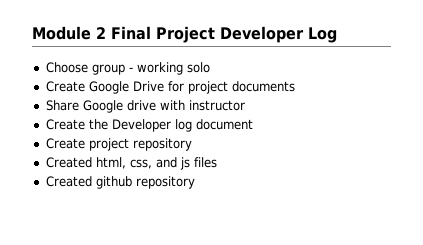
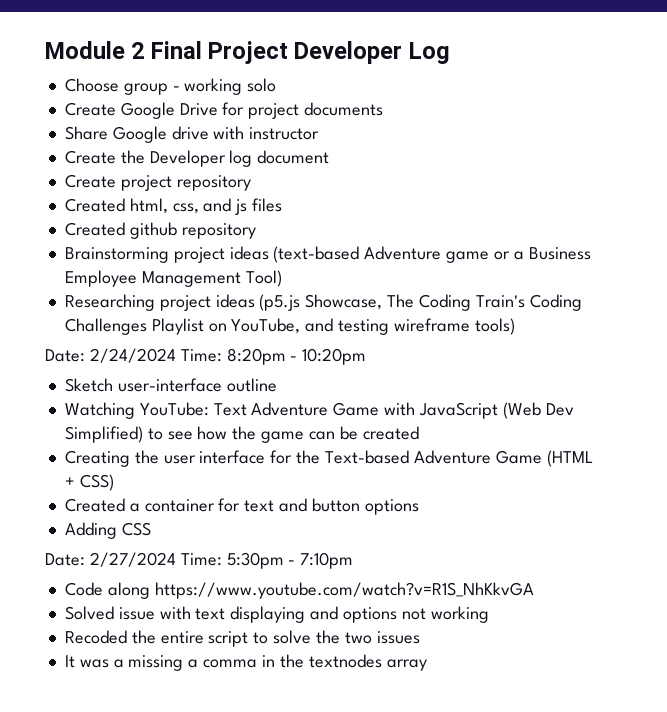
(195, 182) none -> [64,246,591,263] [64,270,282,287] [64,294,582,311] [64,318,515,335] [45,348,367,365] [64,378,277,392] [64,402,574,419] [64,426,419,443] [64,450,593,467] [64,474,114,491] [64,498,419,515] [64,522,151,539] [45,552,354,569] [64,582,534,599] [64,606,489,623] [64,630,420,647] [64,654,427,671] // Brainstorming project ideas (text-based Adventure game or a Business Employee Management Tool) // Researching project ideas (p5.js Showcase, The Coding Train's Coding Challenges Playlist on YouTube, and testing wireframe tools) // Date: 2/24/2024 Time: 8:20pm - 10:20pm // Sketch user-interface outline // Watching YouTube: Text Adventure Game with JavaScript (Web Dev Simplified) to see how the game can be created // Creating the user interface for the Text-based Adventure Game (HTML + CSS) // Created a container for text and button options // Adding CSS // Date: 2/27/2024 Time: 5:30pm - 7:10pm // Code along https://www.youtube.com/watch?v=R1S_NhKkvGA // Solved issue with text displaying and options not working // Recoded the entire script to solve the two issues // It was a missing a comma in the textnodes array

